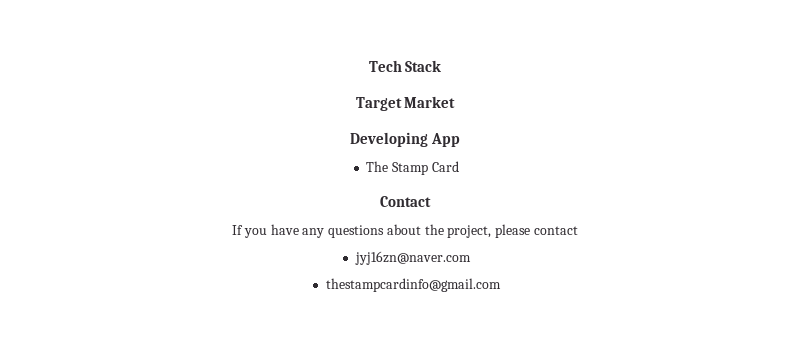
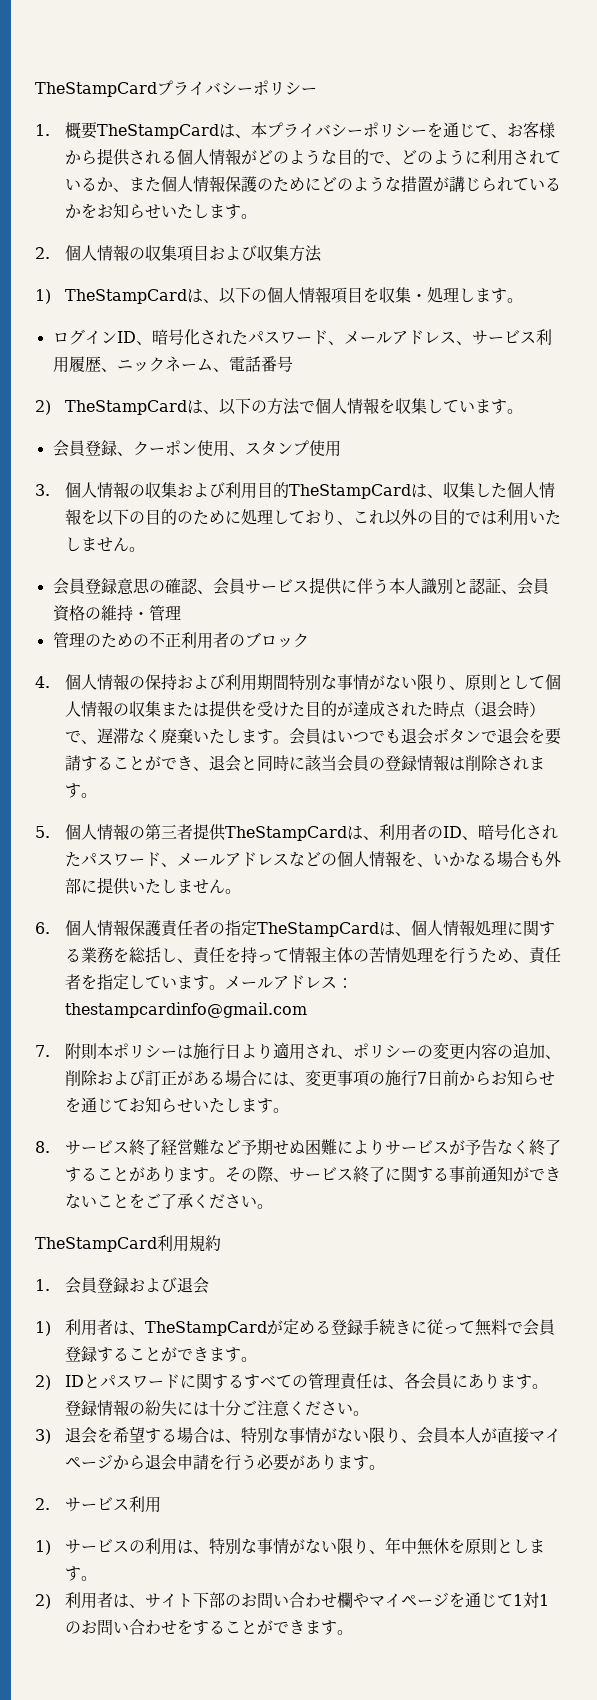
[368,60,442,72] [355,96,456,111] [350,132,460,147] [366,161,459,175] [380,196,431,207] [231,224,579,238] [354,251,471,265] [325,278,501,292] Tech Stack // Target Market // Developing App // The Stamp Card // Contact // If you have any questions about the project, please contact // jyj16zn@naver.com // thestampcardinfo@gmail.com -> [35,80,317,97] [35,121,556,139] [65,148,562,166] [65,176,562,193] [65,203,258,219] [35,245,323,262] [35,287,524,304] [52,329,552,346] [52,356,293,373] [35,398,524,415] [52,440,341,457] [35,482,556,499] [65,509,562,526] [65,537,146,552] [52,577,549,595] [52,605,181,622] [52,632,309,649] [35,674,562,691] [65,700,546,718] [65,728,562,745] [65,755,546,772] [65,783,98,798] [35,823,559,841] [65,851,562,867] [65,877,242,895] [35,920,556,937] [65,947,562,964] [65,974,354,990] [65,1002,308,1018] [35,1042,562,1060] [65,1070,556,1087] [65,1097,290,1113] [35,1139,562,1156] [65,1166,562,1183] [65,1193,274,1209] [35,1235,221,1252] [35,1277,210,1294] [35,1319,556,1336] [65,1346,258,1362] [35,1373,549,1390] [65,1400,370,1417] [35,1426,562,1444] [65,1454,386,1471] [35,1496,162,1513] [35,1537,546,1555] [65,1566,98,1581] [35,1592,550,1609] [65,1619,354,1636] TheStampCardプライバシーポリシー // 1.概要TheStampCardは、本プライバシーポリシーを通じて、お客様から提供される個人情報がどのような目的で、どのように利用されているか、また個人情報保護のためにどのような措置が講じられているかをお知らせいたします。 // 2.個人情報の収集項目および収集方法 // 1) TheStampCardは、以下の個人情報項目を収集・処理します。 // ログインID、暗号化されたパスワード、メールアドレス、サービス利用履歴、ニックネーム、電話番号 // 2) TheStampCardは、以下の方法で個人情報を収集しています。 // 会員登録、クーポン使用、スタンプ使用 // 3.個人情報の収集および利用目的TheStampCardは、収集した個人情報を以下の目的のために処理しており、これ以外の目的では利用いたしません。 // 会員登録意思の確認、会員サービス提供に伴う本人識別と認証、会員資格の維持・管理 // 管理のための不正利用者のブロック // 4.個人情報の保持および利用期間特別な事情がない限り、原則として個人情報の収集または提供を受けた目的が達成された時点（退会時）で、遅滞なく廃棄いたします。会員はいつでも退会ボタンで退会を要請することができ、退会と同時に該当会員の登録情報は削除されます。 // 5.個人情報の第三者提供TheStampCardは、利用者のID、暗号化されたパスワード、メールアドレスなどの個人情報を、いかなる場合も外部に提供いたしません。 // 6.個人情報保護責任者の指定TheStampCardは、個人情報処理に関する業務を総括し、責任を持って情報主体の苦情処理を行うため、責任者を指定しています。メールアドレス：thestampcardinfo@gmail.com // 7.附則本ポリシーは施行日より適用され、ポリシーの変更内容の追加、削除および訂正がある場合には、変更事項の施行7日前からお知らせを通じてお知らせいたします。 // 8.サービス終了経営難など予期せぬ困難によりサービスが予告なく終了することがあります。その際、サービス終了に関する事前通知ができないことをご了承ください。 // TheStampCard利用規約 // 1.会員登録および退会 // 1)利用者は、TheStampCardが定める登録手続きに従って無料で会員登録することができます。 // 2) IDとパスワードに関するすべての管理責任は、各会員にあります。登録情報の紛失には十分ご注意ください。 // 3)退会を希望する場合は、特別な事情がない限り、会員本人が直接マイページから退会申請を行う必要があります。 // 2.サービス利用 // 1)サービスの利用は、特別な事情がない限り、年中無休を原則とします。 // 2)利用者は、サイト下部のお問い合わせ欄やマイページを通じて1対1のお問い合わせをすることができます。

